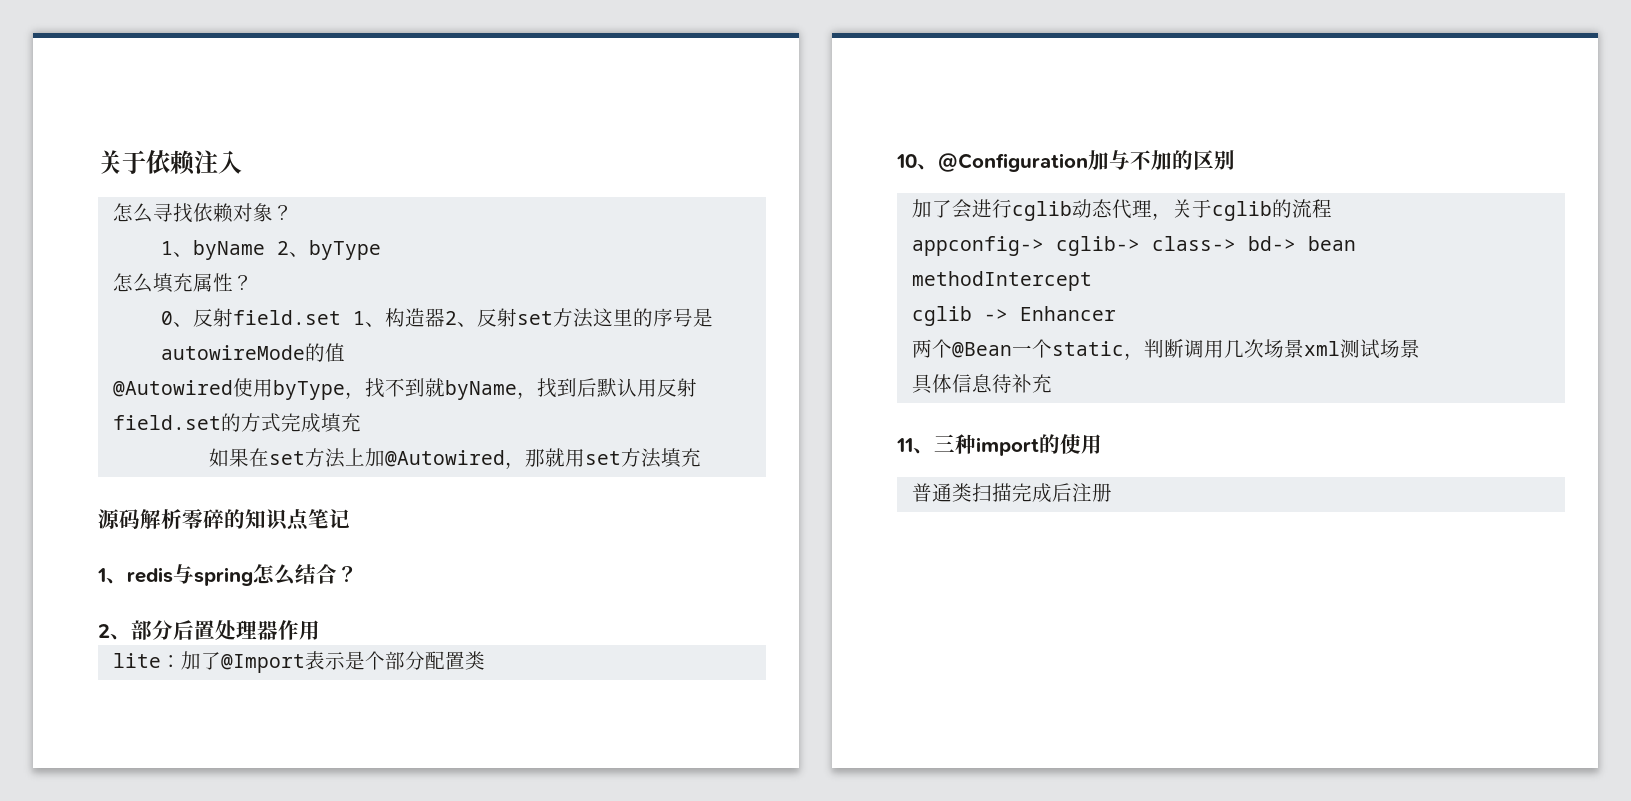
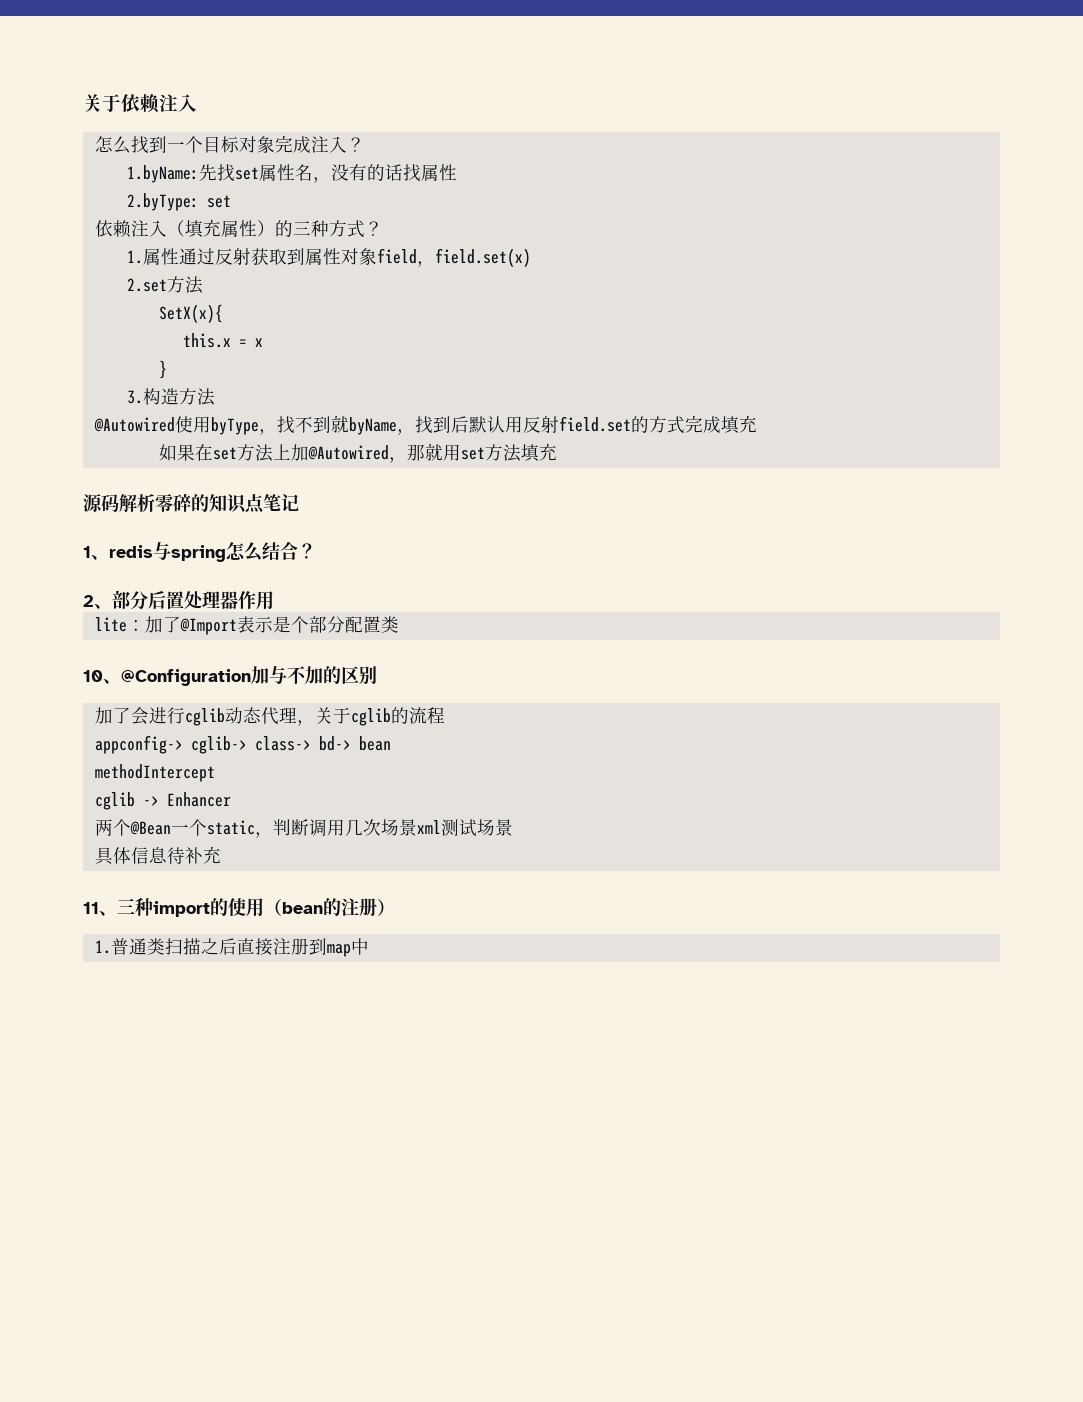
[152,203,293,223] [160,240,381,260] [112,273,253,293] [160,308,713,328] [160,343,345,362] 寻找依赖对象？ // 1、byName 2、byType // 怎么填充属性？ // 0、反射field.set 1、构造器2、反射set方法这里的序号是autowireMode的值 -> [130,135,365,154] [126,164,457,183] [126,193,231,211] [94,219,383,238] [126,248,531,267] [126,276,203,294] [158,304,223,323] [182,333,263,348] [158,360,167,379] [126,388,215,406] 找到一个目标对象完成注入？ // 1.byName:先找set属性名，没有的话找属性 // 2.byType: set // 依赖注入（填充属性）的三种方式？ // 1.属性通过反射获取到属性对象field，field.set(x) // 2.set方法 // SetX(x){ // this.x = x // } // 3.构造方法
[911,483,1112,503] // 普通类扫描完成后注册 -> [264,898,395,916] [94,938,369,957] （bean的注册） // 1.普通类扫描之后直接注册到map中

